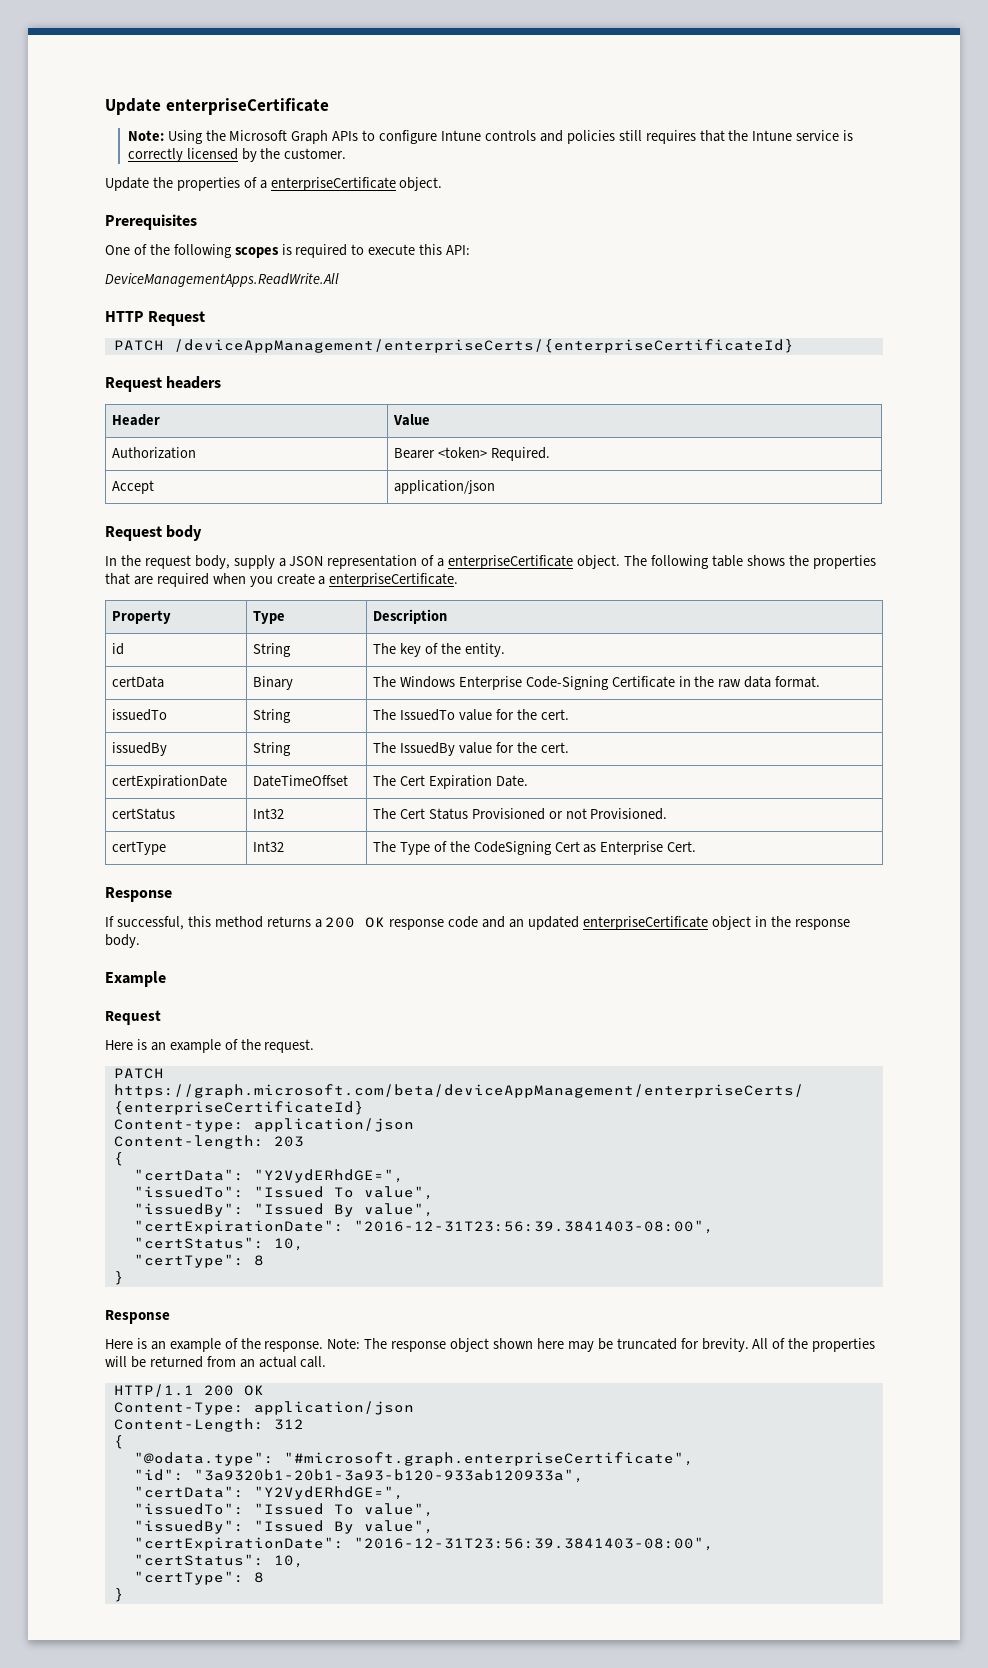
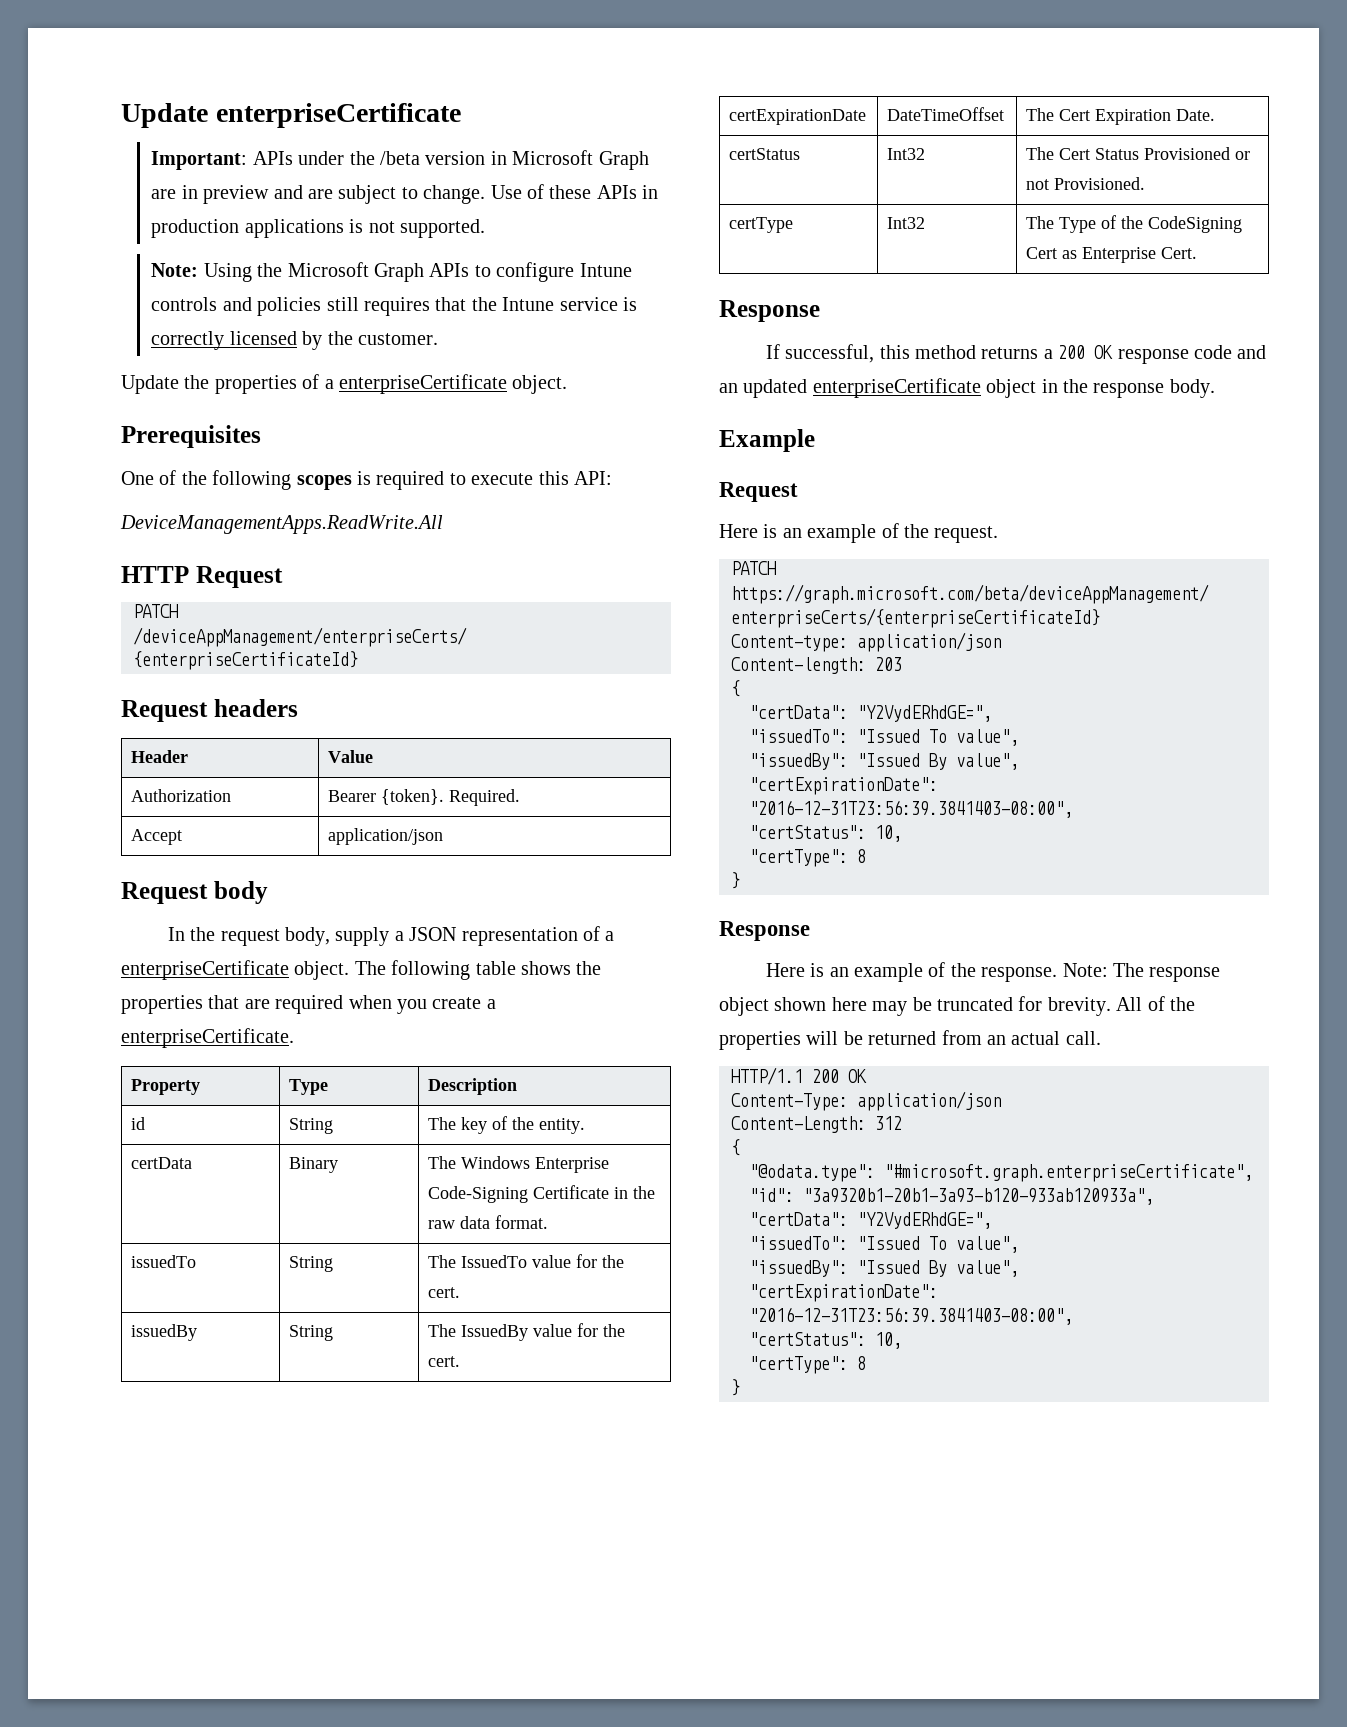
(329, 106) none -> [151,150,649,170] [151,184,659,204] [151,219,486,238] // Important: APIs under the /beta version in Microsoft Graph are in preview and are subject to change. Use of these APIs in production applications is not supported.
[437,447,487,458] <token> -> [381,789,445,805] {token}.

